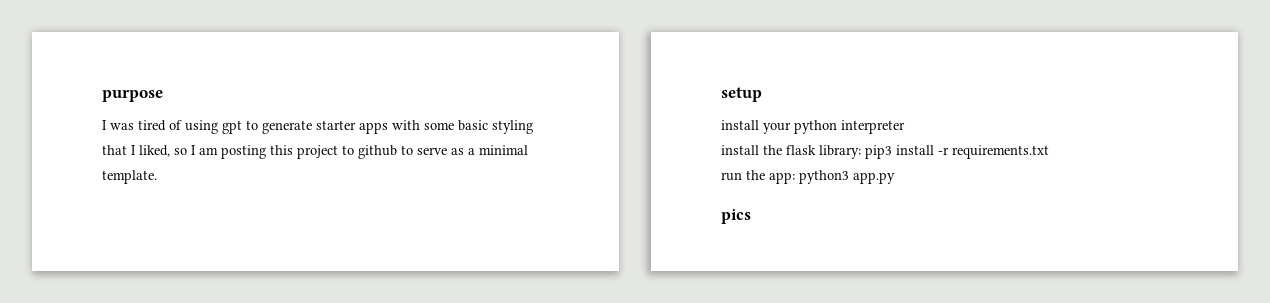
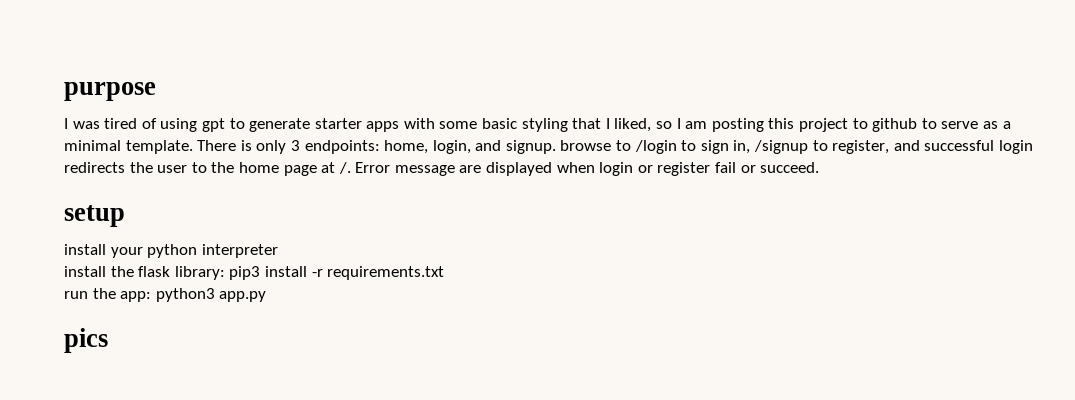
(157, 177) none -> [197,140,1033,154] [64,162,820,176] There is only 3 endpoints: home, login, and signup. browse to /login to sign in, /signup to register, and successful login redirects the user to the home page at /. Error message are displayed when login or register fail or succeed.

